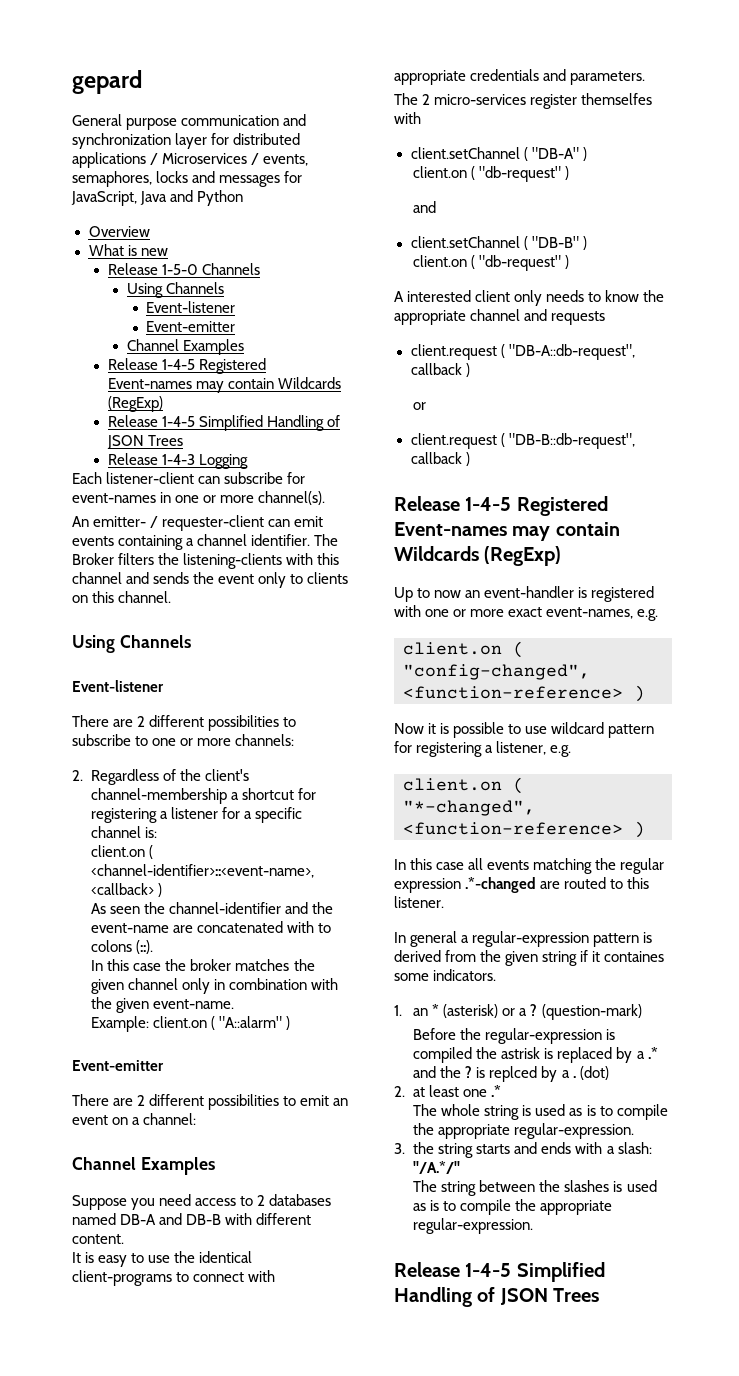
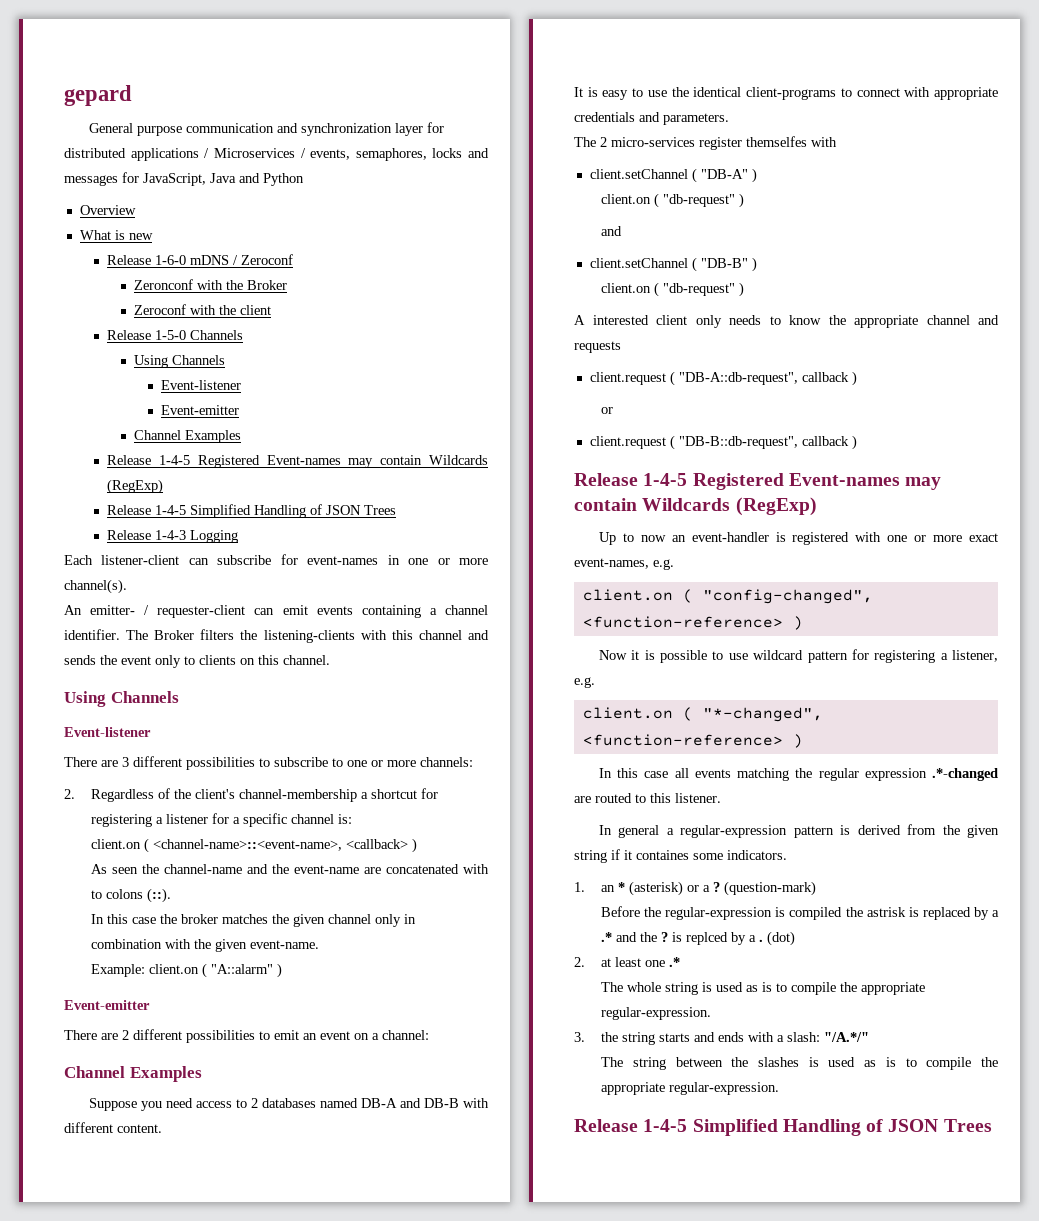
(168, 252) none -> [107,254,294,265] [134,279,288,290] [134,304,272,315] // Release 1-6-0 mDNS / Zeroconf // Zeronconf with the Broker // Zeroconf with the client
[137,716,146,727] 2 -> [122,757,129,767] 3
[91,864,315,878] <channel-identifier>::<event-name>, -> [153,839,343,851] <channel-name>::<event-name>,
[169,902,282,914] channel-identifier -> [164,864,243,874] channel-name

